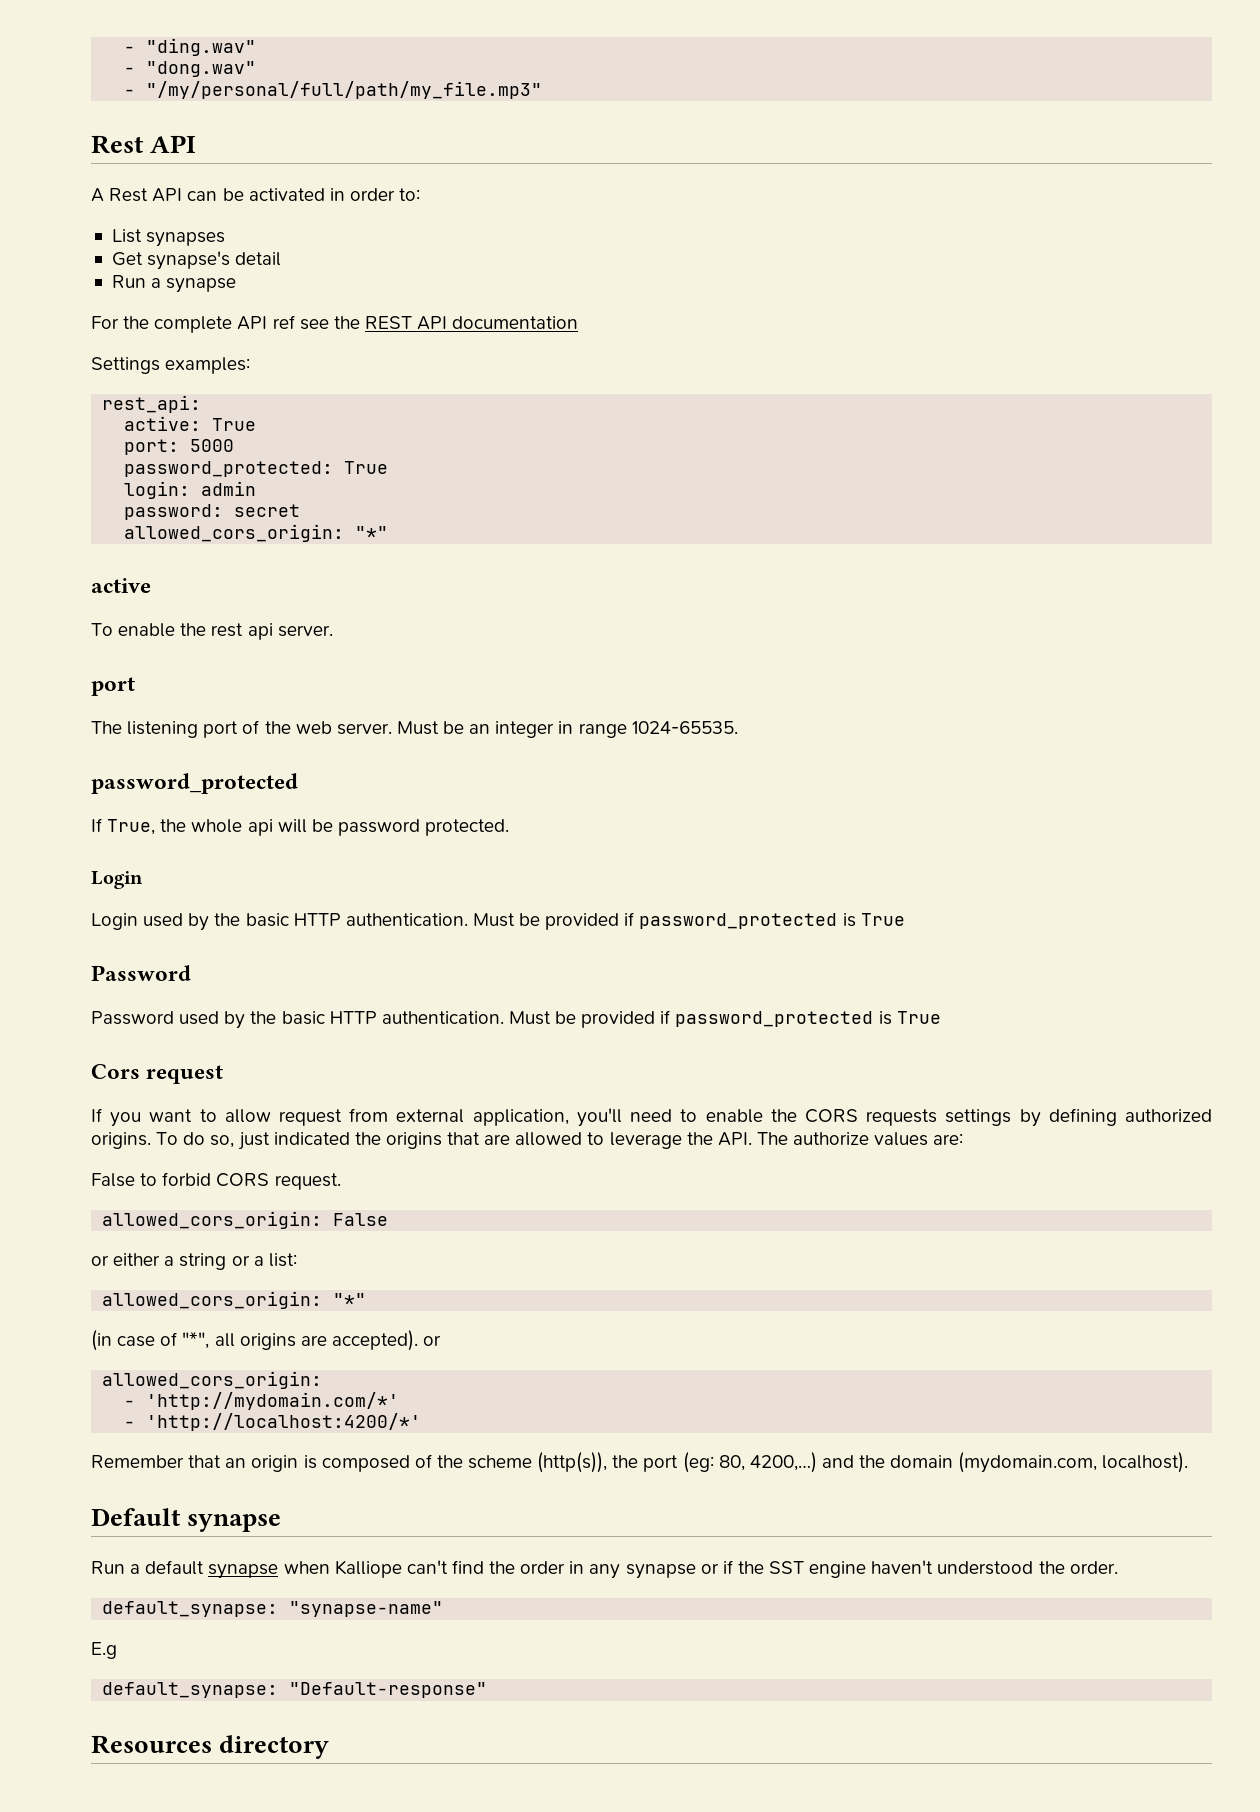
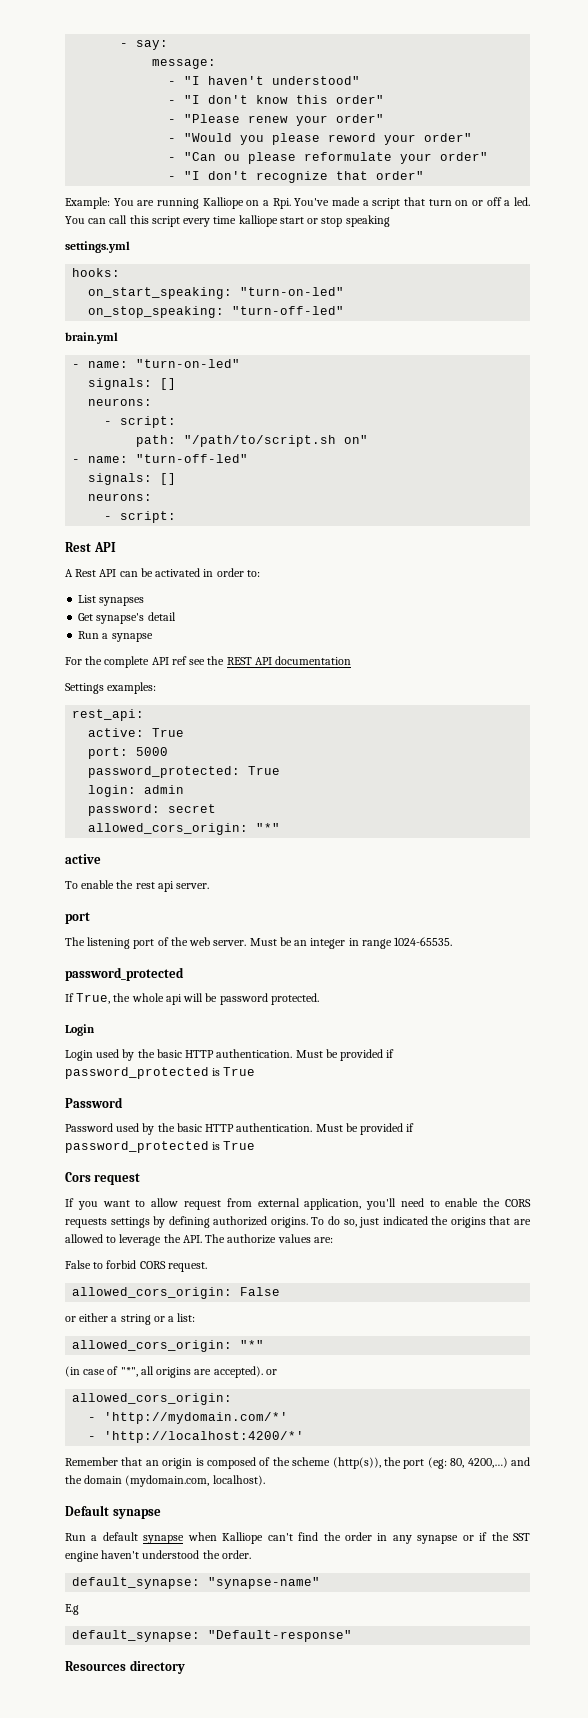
[124,38,257,56] [124,61,257,77] [124,81,543,99] - "ding.wav" // - "dong.wav" // - "/my/personal/full/path/my_file.mp3" -> [120,40,169,50] [152,59,217,69] [168,76,361,85] [168,95,385,104] [168,114,385,126] [168,133,473,145] [168,152,489,164] [168,171,425,183] [65,197,531,209] [65,215,390,227] [65,241,130,253] [72,268,121,277] [88,287,345,299] [88,306,345,318] [65,332,118,344] [72,359,241,368] [88,378,177,390] [88,398,153,406] [104,416,177,428] [136,435,369,447] [72,454,249,463] [88,473,177,485] [88,493,153,501] [104,511,177,523] - say: // message: // - "I haven't understood" // - "I don't know this order" // - "Please renew your order" // - "Would you please reword your order" // - "Can ou please reformulate your order" // - "I don't recognize that order" // Example: You are running Kalliope on a Rpi. You've made a script that turn on or off a led. You can call this script every time kalliope start or stop speaking // settings.yml // hooks: // on_start_speaking: "turn-on-led" // on_stop_speaking: "turn-off-led" // brain.yml // - name: "turn-on-led" // signals: [] // neurons: // - script: // path: "/path/to/script.sh on" // - name: "turn-off-led" // signals: [] // neurons: // - script:

